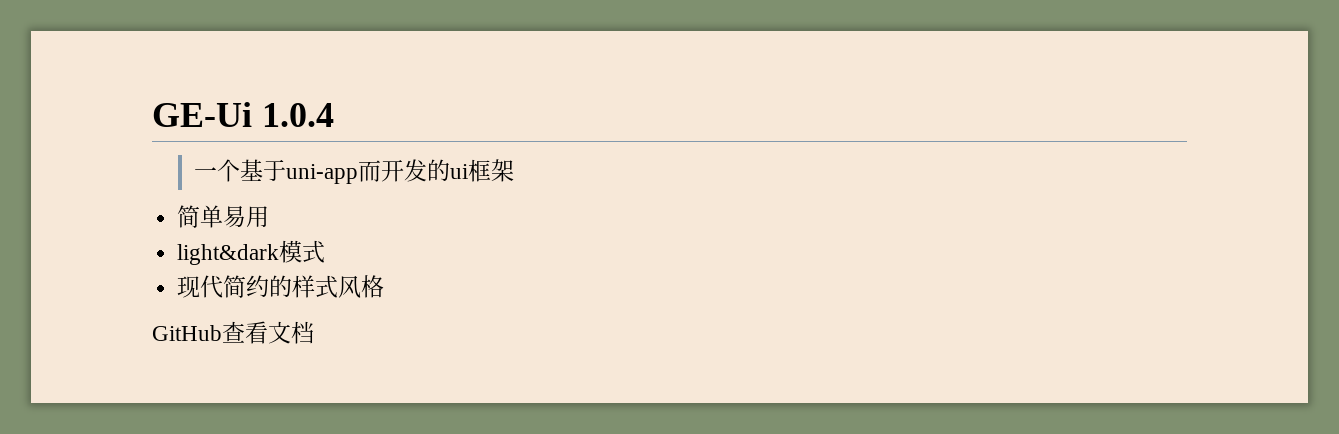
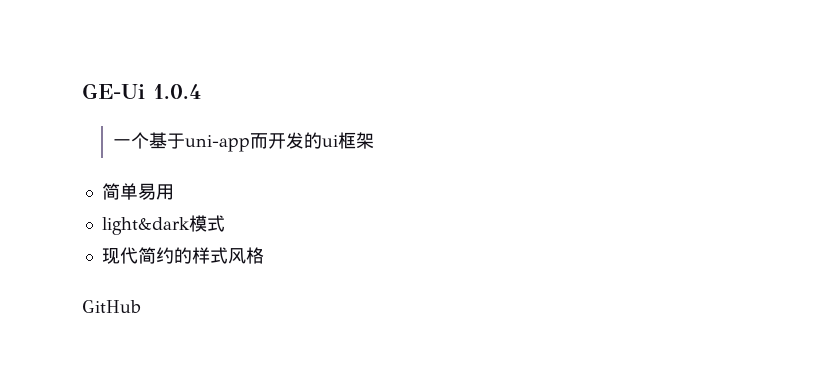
[222,321,314,344] 查看文档 -> (141, 306) none

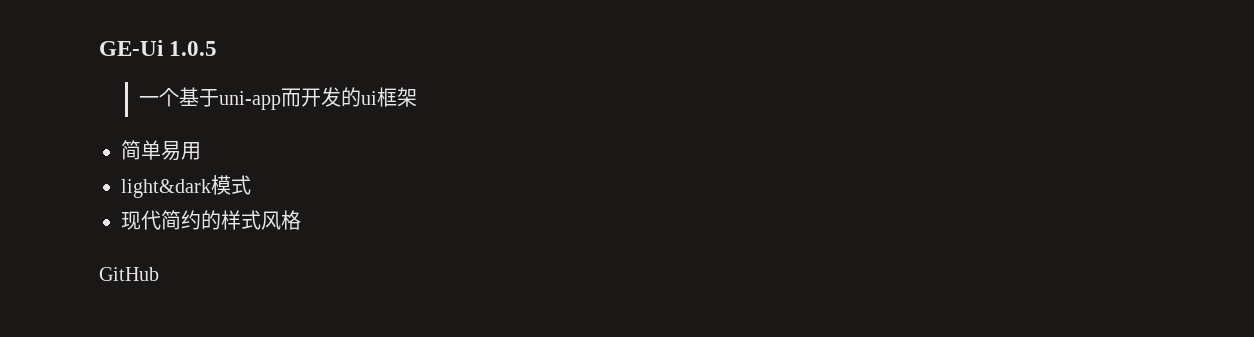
[153,84,201,99] 1.0.4 -> [169,41,218,56] 1.0.5

